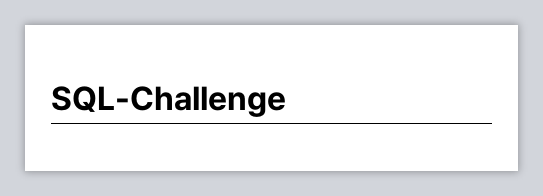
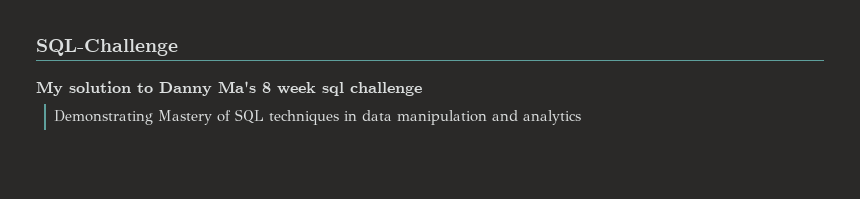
(286, 101) none -> [36,81,422,96] [54,109,582,125] // My solution to Danny Ma's 8 week sql challenge // Demonstrating Mastery of SQL techniques in data manipulation and analytics

